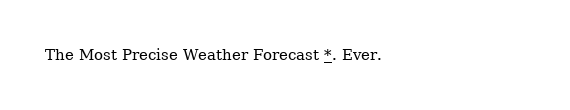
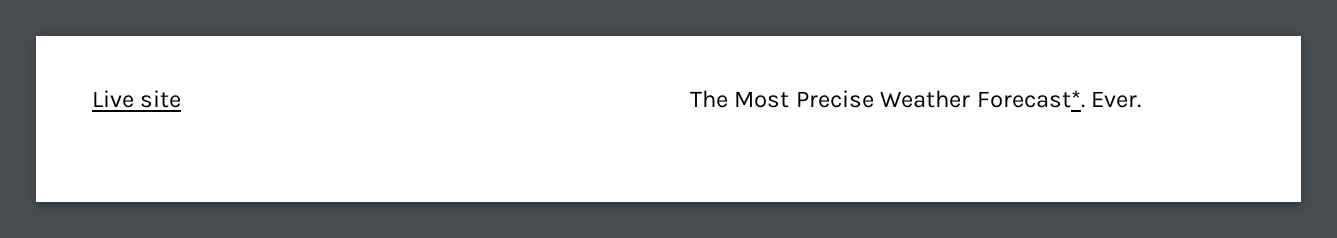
(45, 54) none -> [92,90,182,108] Live site //
[252,49,337,60] Forecast *. -> [976,90,1085,108] Forecast*.

